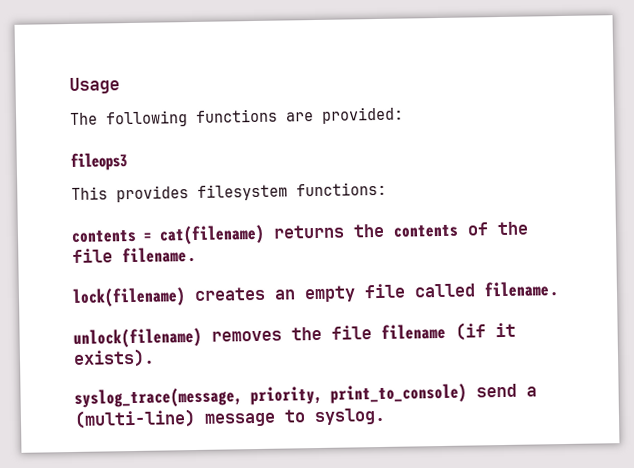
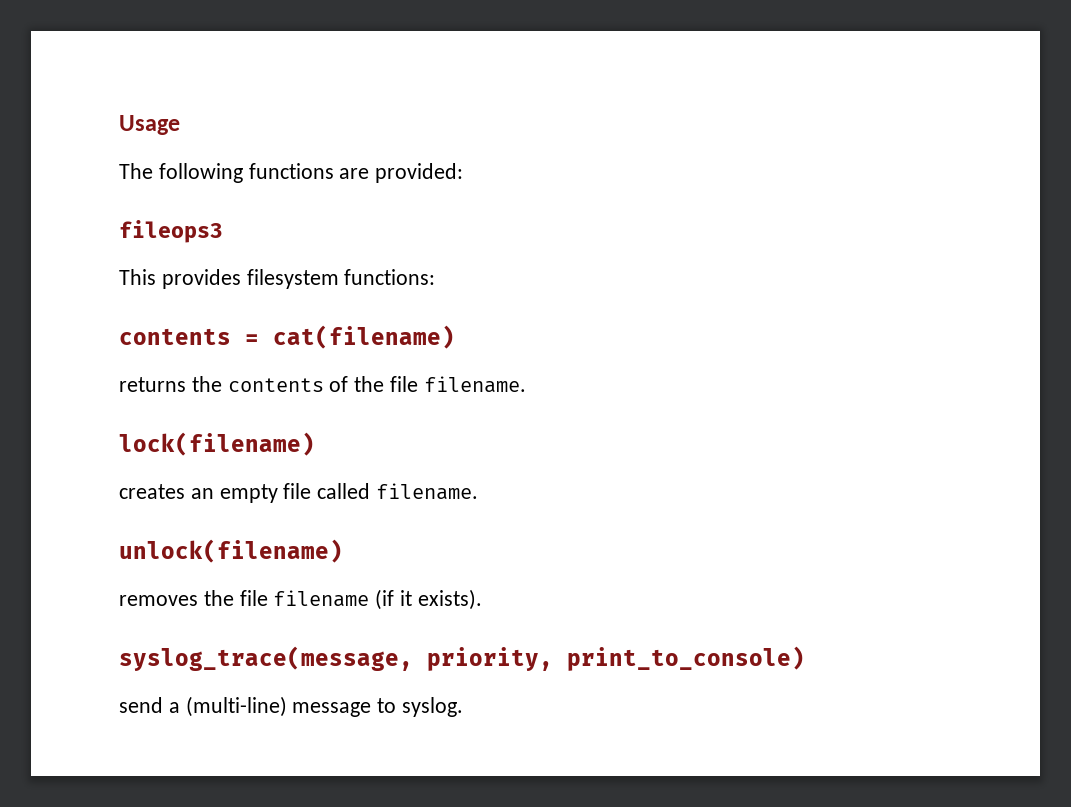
(265, 234) none -> (455, 337) //
(186, 297) none -> (315, 444) //
(202, 337) none -> (343, 551) //
(467, 393) none -> (805, 658) //

